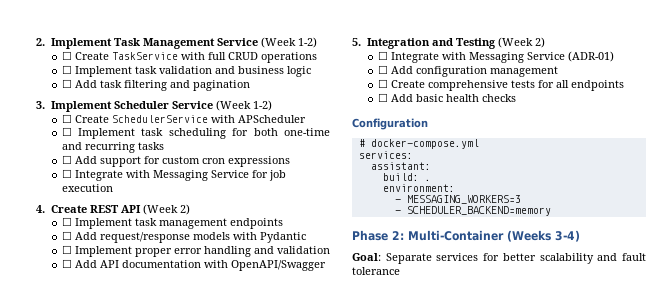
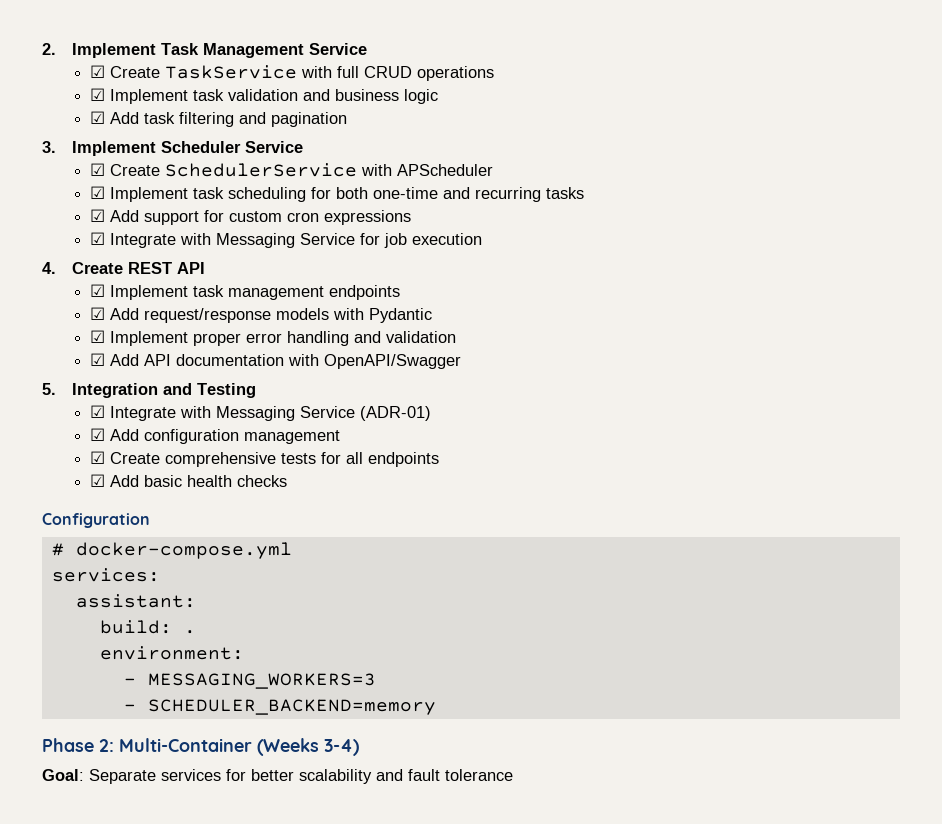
[260,37,317,48] [61,51,72,60] (Week 1-2) // ☐ -> [90,65,106,78] // ☑
[61,65,72,74] ☐ -> [90,88,106,101] ☑
[61,79,72,88] ☐ -> [90,111,106,124] ☑
[215,100,272,111] [61,114,72,123] (Week 1-2) // ☐ -> [90,163,106,176] // ☑
[61,127,72,136] ☐ -> [90,186,106,199] ☑
[61,155,72,164] ☐ -> [90,209,106,222] ☑
[61,169,72,178] ☐ -> [90,232,106,245] ☑
[142,204,190,215] [61,217,72,226] (Week 2) // ☐ -> [90,284,106,297] // ☑
[61,231,72,240] ☐ -> [90,307,106,320] ☑
[61,245,72,254] ☐ -> [90,330,106,343] ☑
[61,259,72,268] ☐ -> [90,353,106,366] ☑
[497,37,545,48] [377,51,388,60] (Week 2) // ☐ -> [90,405,106,418] // ☑
[377,65,388,74] ☐ -> [90,428,106,441] ☑
[377,79,388,88] ☐ -> [90,451,106,464] ☑
[377,93,388,102] ☐ -> [90,474,106,487] ☑

